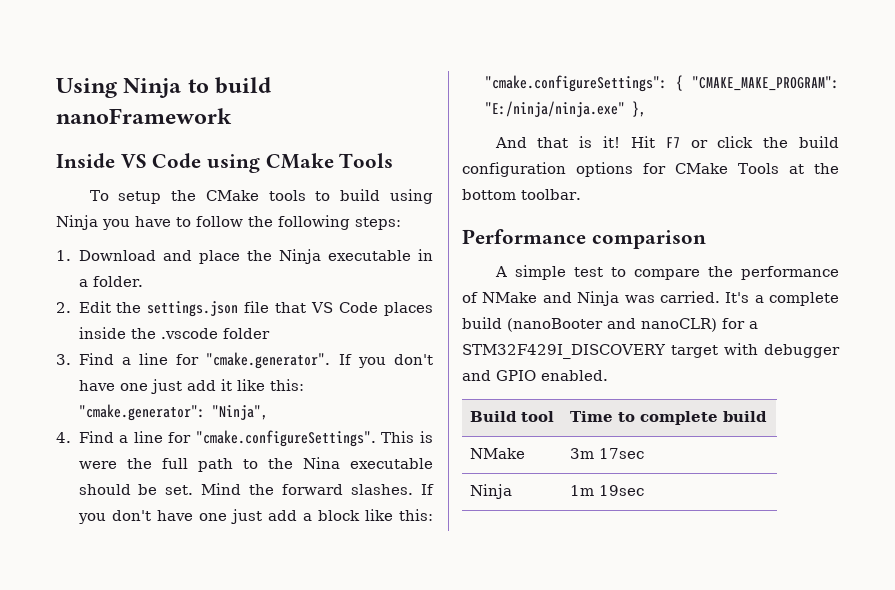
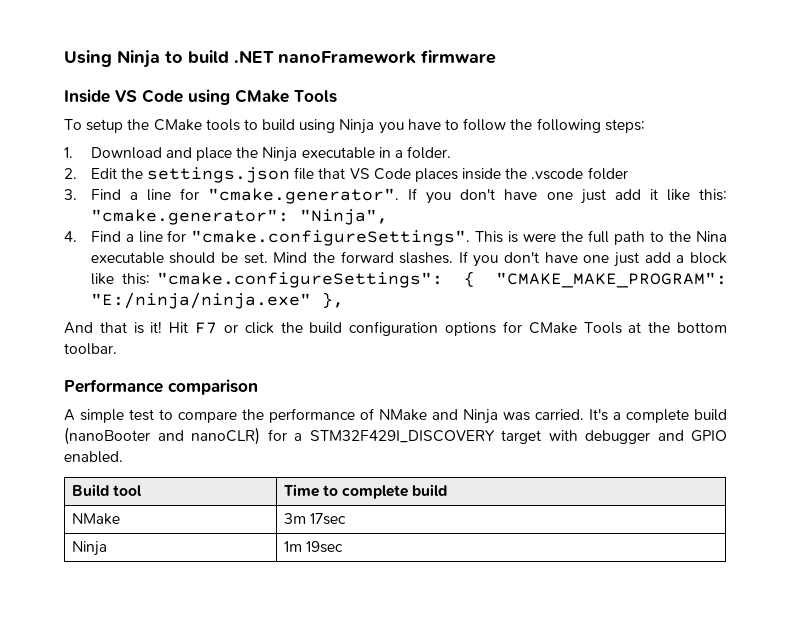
(272, 85) none -> [234,50,274,63] .NET
(232, 116) none -> [421,50,496,64] firmware

